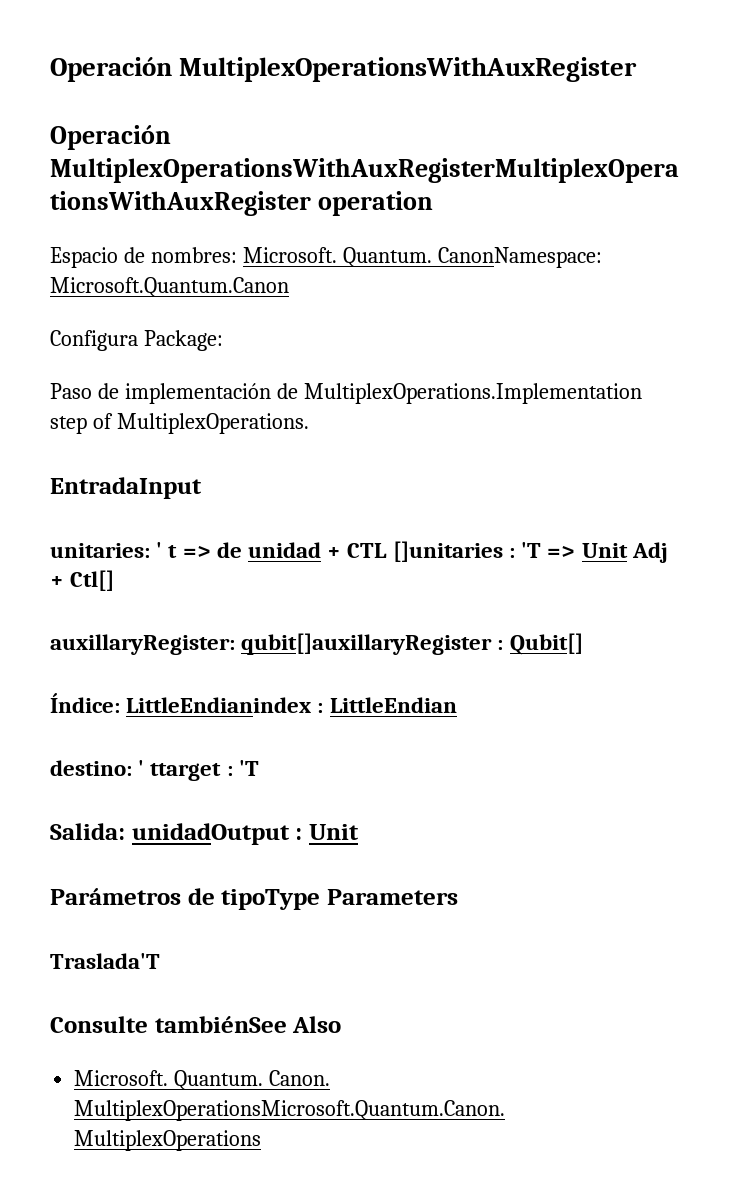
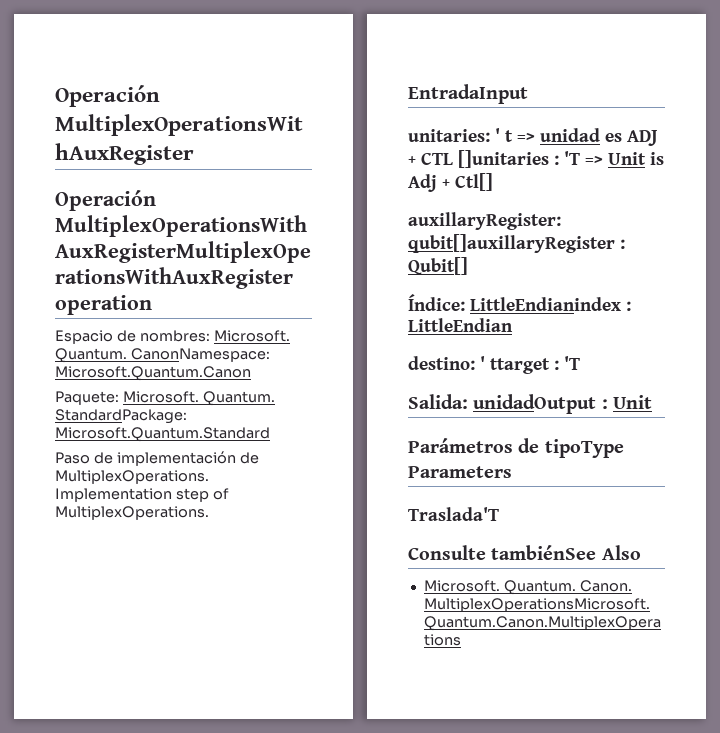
[50,330,223,351] Configura Package: -> [55,391,275,406] [55,409,187,424] [55,427,270,442] Paquete: Microsoft. Quantum. StandardPackage: Microsoft.Quantum.Standard
[216,542,322,558] de unidad -> [540,128,658,146] unidad es ADJ
(628, 550) none -> [650,152,664,165] is

